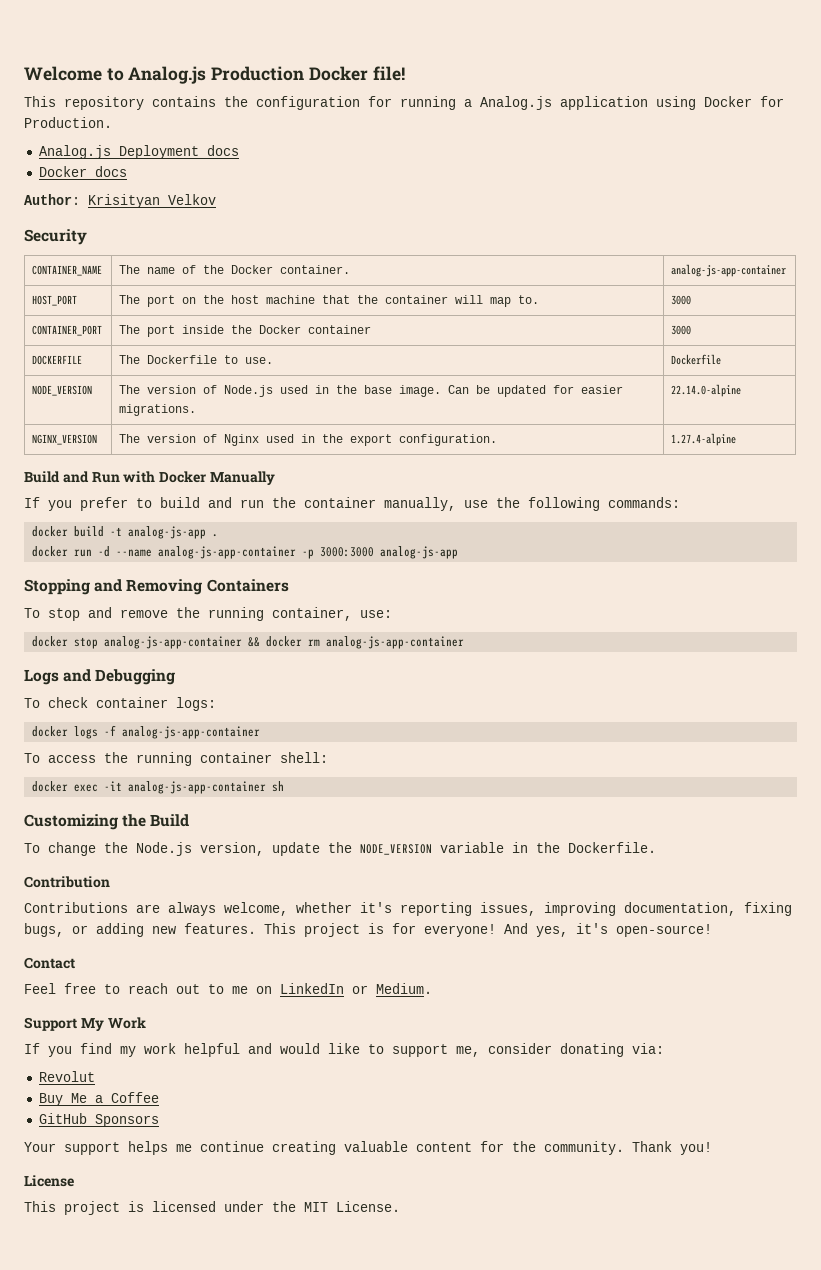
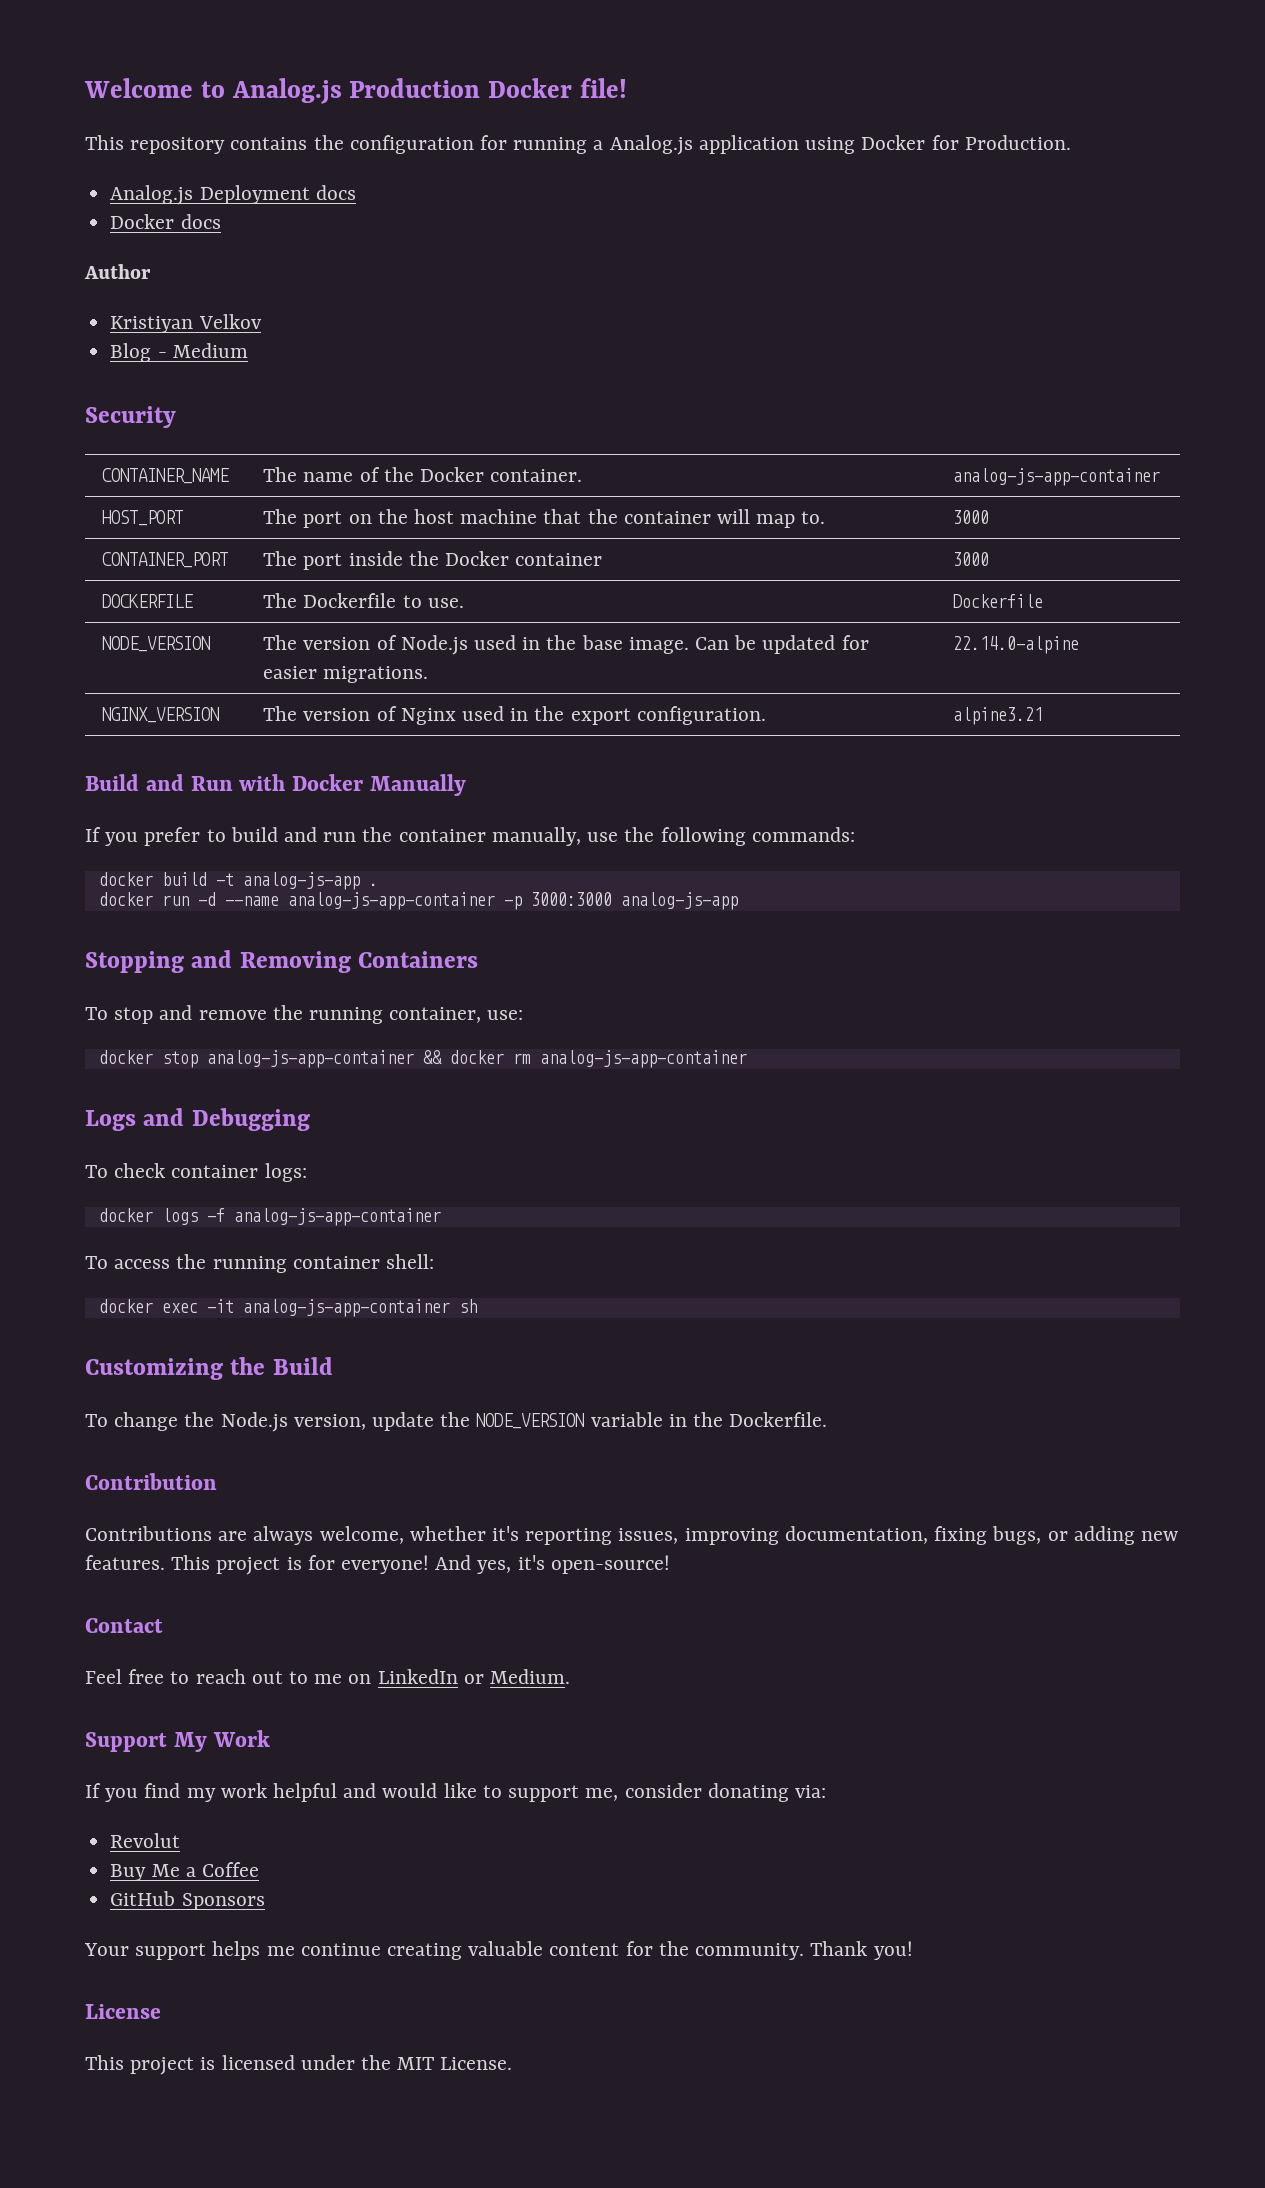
[24,194,160,208] Author: Krisityan -> [84,264,151,279] [110,316,194,333] Author // Kristiyan
(216, 199) none -> [110,343,248,362] // Blog - Medium
[671,433,737,446] 1.27.4-alpine -> [953,707,1044,725] alpine3.21

